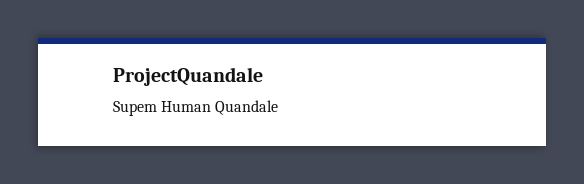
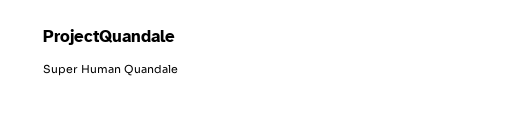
[113,101,157,116] Supem -> [43,64,78,76] Super

